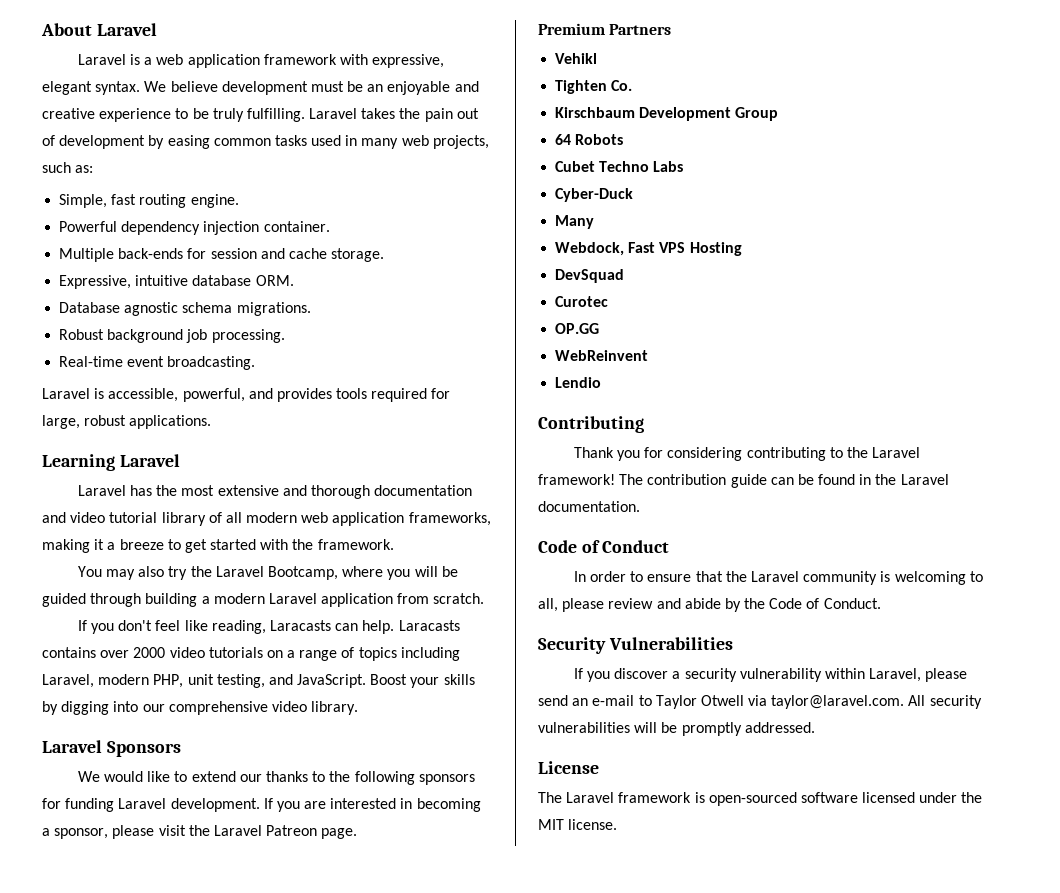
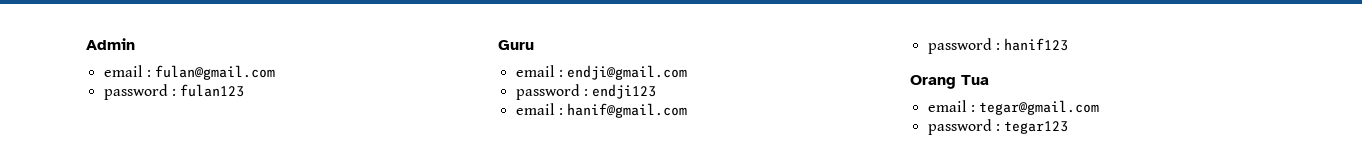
[41,23,157,36] [77,54,445,68] [42,81,479,95] [42,108,479,122] [42,135,489,149] [42,162,94,173] [59,194,239,208] [59,221,330,235] [59,248,385,262] [59,275,294,289] [59,302,311,316] [59,329,285,343] [59,356,256,370] [42,388,451,402] [42,415,212,429] [42,454,180,471] [77,485,473,499] [42,512,491,526] [42,539,394,553] [77,566,458,580] [42,593,485,607] [77,620,460,634] [42,647,460,661] [42,674,475,688] [42,701,359,715] [42,740,181,757] [77,771,475,785] [42,798,481,812] [42,825,358,839] [538,23,672,35] [555,53,598,64] [555,80,633,94] [555,107,779,121] [555,134,624,145] [555,161,684,172] [555,188,634,202] [555,215,595,229] [555,242,742,256] [555,269,625,283] [555,296,609,307] [555,323,600,334] [555,350,649,361] [555,377,602,388] [538,416,644,433] [573,447,921,461] [538,474,949,488] [538,501,640,512] [538,540,670,553] [573,571,983,585] [538,598,881,612] [538,637,733,654] [573,668,968,682] [538,695,982,709] [538,722,815,736] [538,761,599,774] [538,792,983,806] [538,819,618,830] About Laravel // Laravel is a web application framework with expressive, elegant syntax. We believe development must be an enjoyable and creative experience to be truly fulfilling. Laravel takes the pain out of development by easing common tasks used in many web projects, such as: // Simple, fast routing engine. // Powerful dependency injection container. // Multiple back-ends for session and cache storage. // Expressive, intuitive database ORM. // Database agnostic schema migrations. // Robust background job processing. // Real-time event broadcasting. // Laravel is accessible, powerful, and provides tools required for large, robust applications. // Learning Laravel // Laravel has the most extensive and thorough documentation and video tutorial library of all modern web application frameworks, making it a breeze to get started with the framework. // You may also try the Laravel Bootcamp, where you will be guided through building a modern Laravel application from scratch. // If you don't feel like reading, Laracasts can help. Laracasts contains over 2000 video tutorials on a range of topics including Laravel, modern PHP, unit testing, and JavaScript. Boost your skills by digging into our comprehensive video library. // Laravel Sponsors // We would like to extend our thanks to the following sponsors for funding Laravel development. If you are interested in becoming a sponsor, please visit the Laravel Patreon page. // Premium Partners // Vehikl // Tighten Co. // Kirschbaum Development Group // 64 Robots // Cubet Techno Labs // Cyber-Duck // Many // Webdock, Fast VPS Hosting // DevSquad // Curotec // OP.GG // WebReinvent // Lendio // Contributing // Thank you for considering contributing to the Laravel framework! The contribution guide can be found in the Laravel documentation. // Code of Conduct // In order to ensure that the Laravel community is welcoming to all, please review and abide by the Code of Conduct. // Security Vulnerabilities // If you discover a security vulnerability within Laravel, please send an e-mail to Taylor Otwell via taylor@laravel.com. All security vulnerabilities will be promptly addressed. // License // The Laravel framework is open-sourced software licensed under the MIT license. -> [86,38,135,50] [103,65,276,80] [103,84,245,100] [498,40,534,50] [515,65,688,80] [515,84,657,100] [515,103,688,118] [927,38,1069,54] [910,75,989,89] [927,100,1100,115] [927,119,1069,135] Admin // email : fulan@gmail.com // password : fulan123 // Guru // email : endji@gmail.com // password : endji123 // email : hanif@gmail.com // password : hanif123 // Orang Tua // email : tegar@gmail.com // password : tegar123

